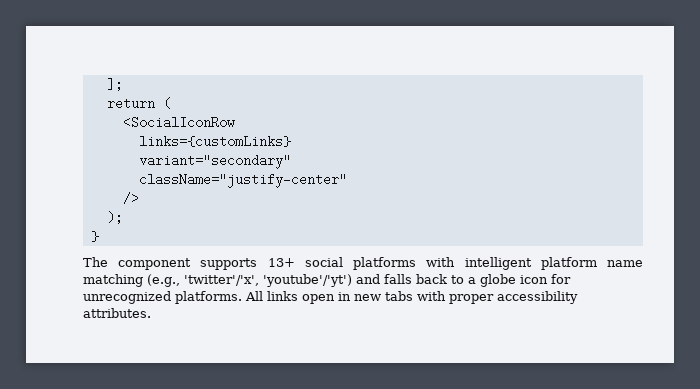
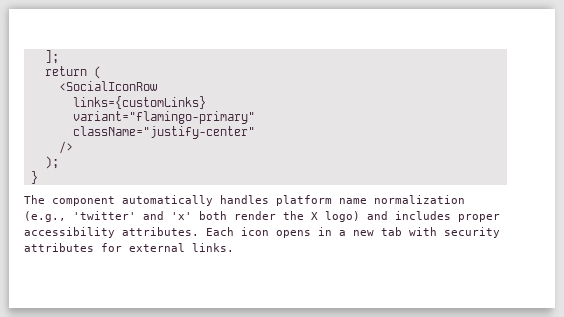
[138,154,291,169] variant="secondary" -> [72,111,255,124] variant="flamingo-primary"
[200,257,643,270] [83,274,571,287] [83,291,578,304] [83,308,151,318] supports 13+ social platforms with intelligent platform name matching (e.g., 'twitter'/'x', 'youtube'/'yt') and falls back to a globe icon for unrecognized platforms. All links open in new tabs with proper accessibility attributes. -> [122,195,465,206] [24,211,500,222] [24,227,500,238] [24,243,234,252] automatically handles platform name normalization (e.g., 'twitter' and 'x' both render the X logo) and includes proper accessibility attributes. Each icon opens in a new tab with security attributes for external links.

